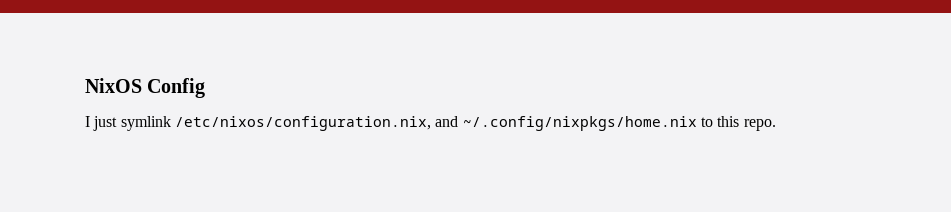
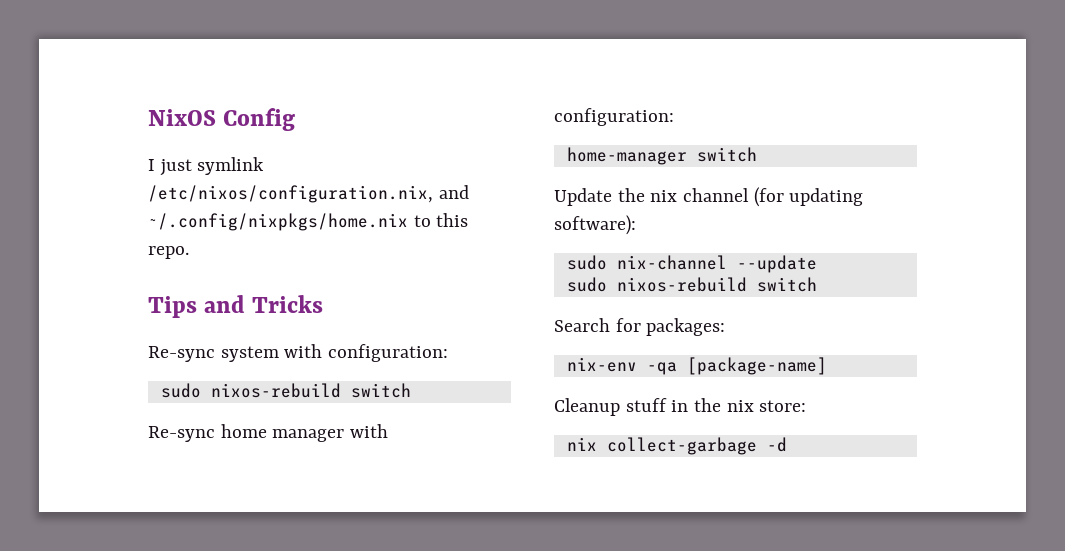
(776, 125) none -> [148,295,324,318] [148,344,449,362] [160,383,411,398] [148,424,389,442] [554,108,674,126] [566,147,757,165] [554,187,864,207] [554,215,636,235] [566,255,817,273] [566,277,817,292] [554,318,726,336] [566,357,827,375] [554,398,807,416] [566,437,787,455] // Tips and Tricks // Re-sync system with configuration: // sudo nixos-rebuild switch // Re-sync home manager with configuration: // home-manager switch // Update the nix channel (for updating software): // sudo nix-channel --update // sudo nixos-rebuild switch // Search for packages: // nix-env -qa [package-name] // Cleanup stuff in the nix store: // nix collect-garbage -d

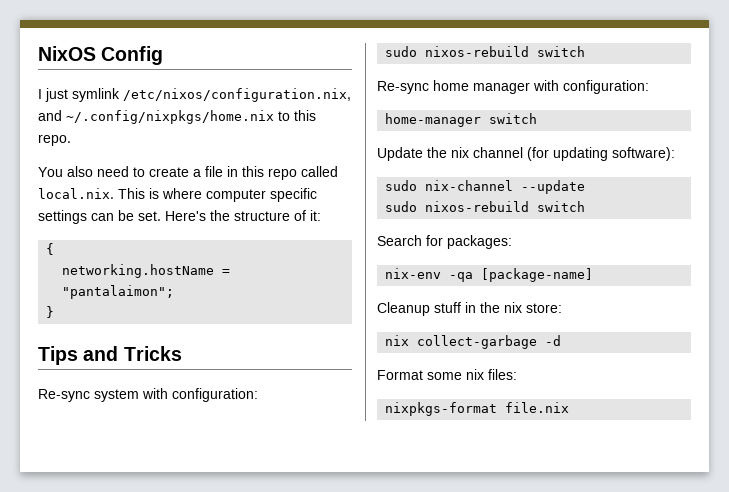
(189, 252) none -> [38,166,338,180] [38,188,317,202] [38,210,321,224] [46,243,55,255] [62,264,231,278] [62,285,175,299] [46,306,55,318] // You also need to create a file in this repo called local.nix. This is where computer specific settings can be set. Here's the structure of it: // { // networking.hostName = "pantalaimon"; // }
(787, 444) none -> [377,369,517,380] [385,402,570,416] // Format some nix files: // nixpkgs-format file.nix

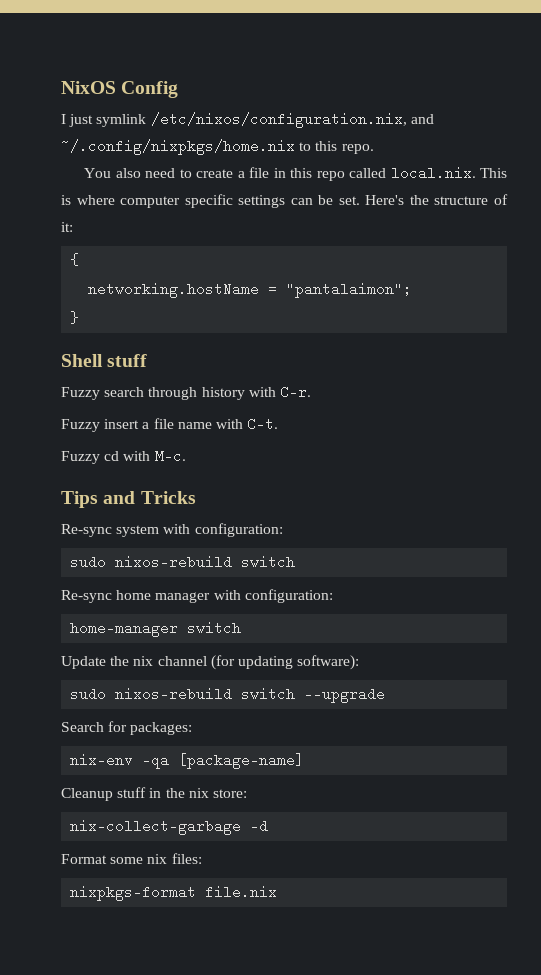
(55, 312) none -> [61,354,148,367] [61,385,311,400] [61,417,279,432] [61,449,186,464] // Shell stuff // Fuzzy search through history with C-r. // Fuzzy insert a file name with C-t. // Fuzzy cd with M-c.
[385,180,586,194] [385,201,586,212] // sudo nix-channel --update // sudo nixos-rebuild switch -> [70,687,386,703] // sudo nixos-rebuild switch --upgrade
[385,335,538,349] nix collect-garbage -> [70,819,242,835] nix-collect-garbage

